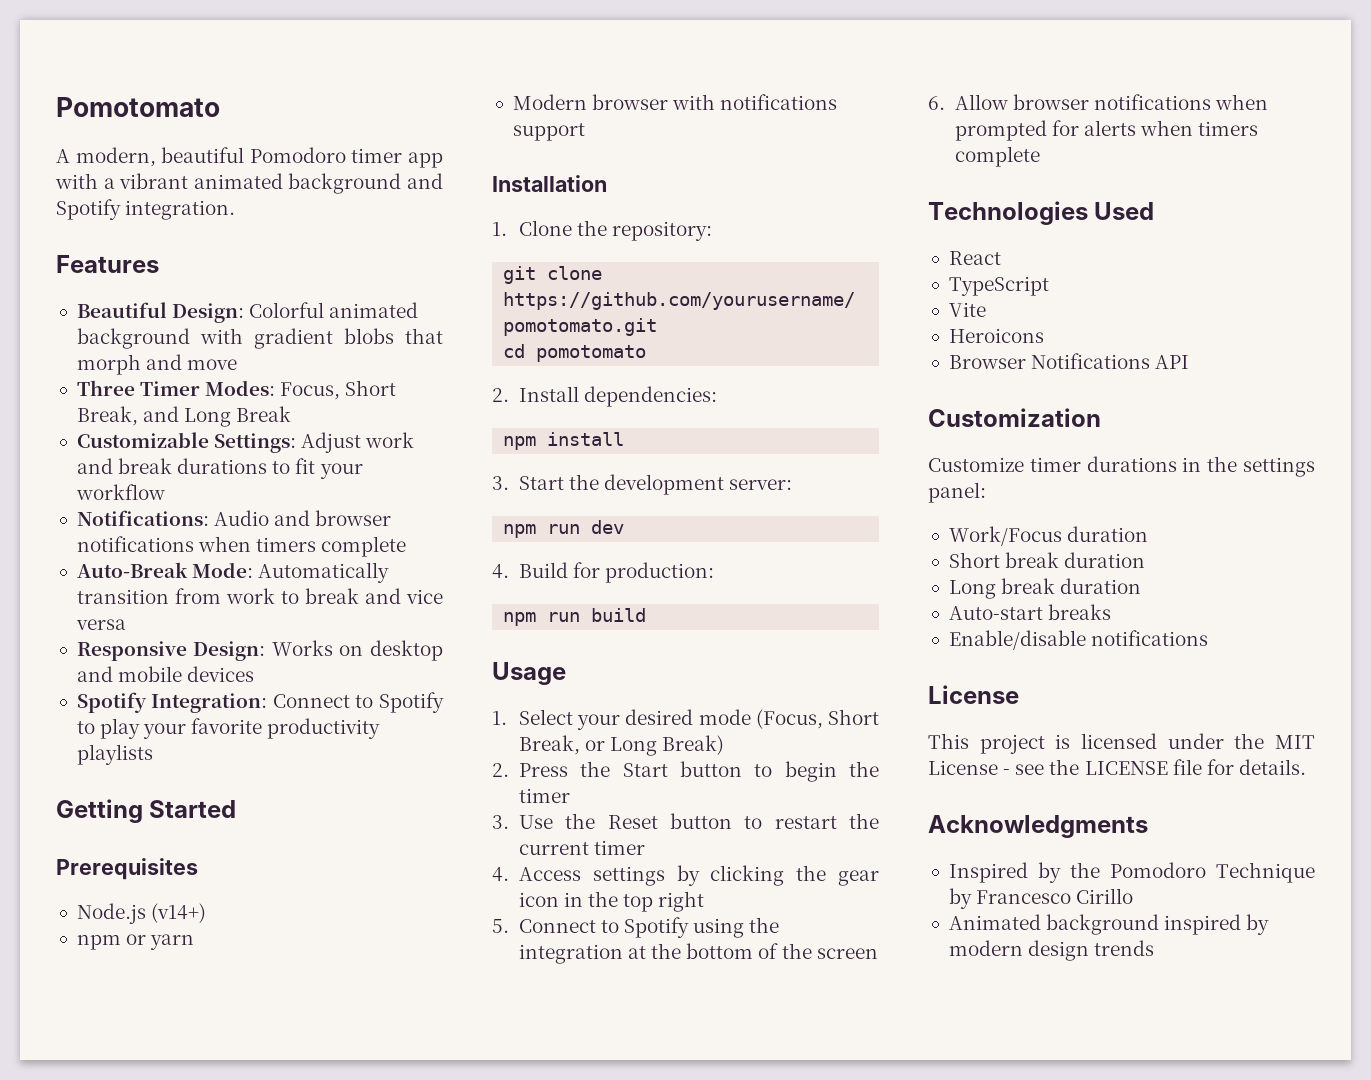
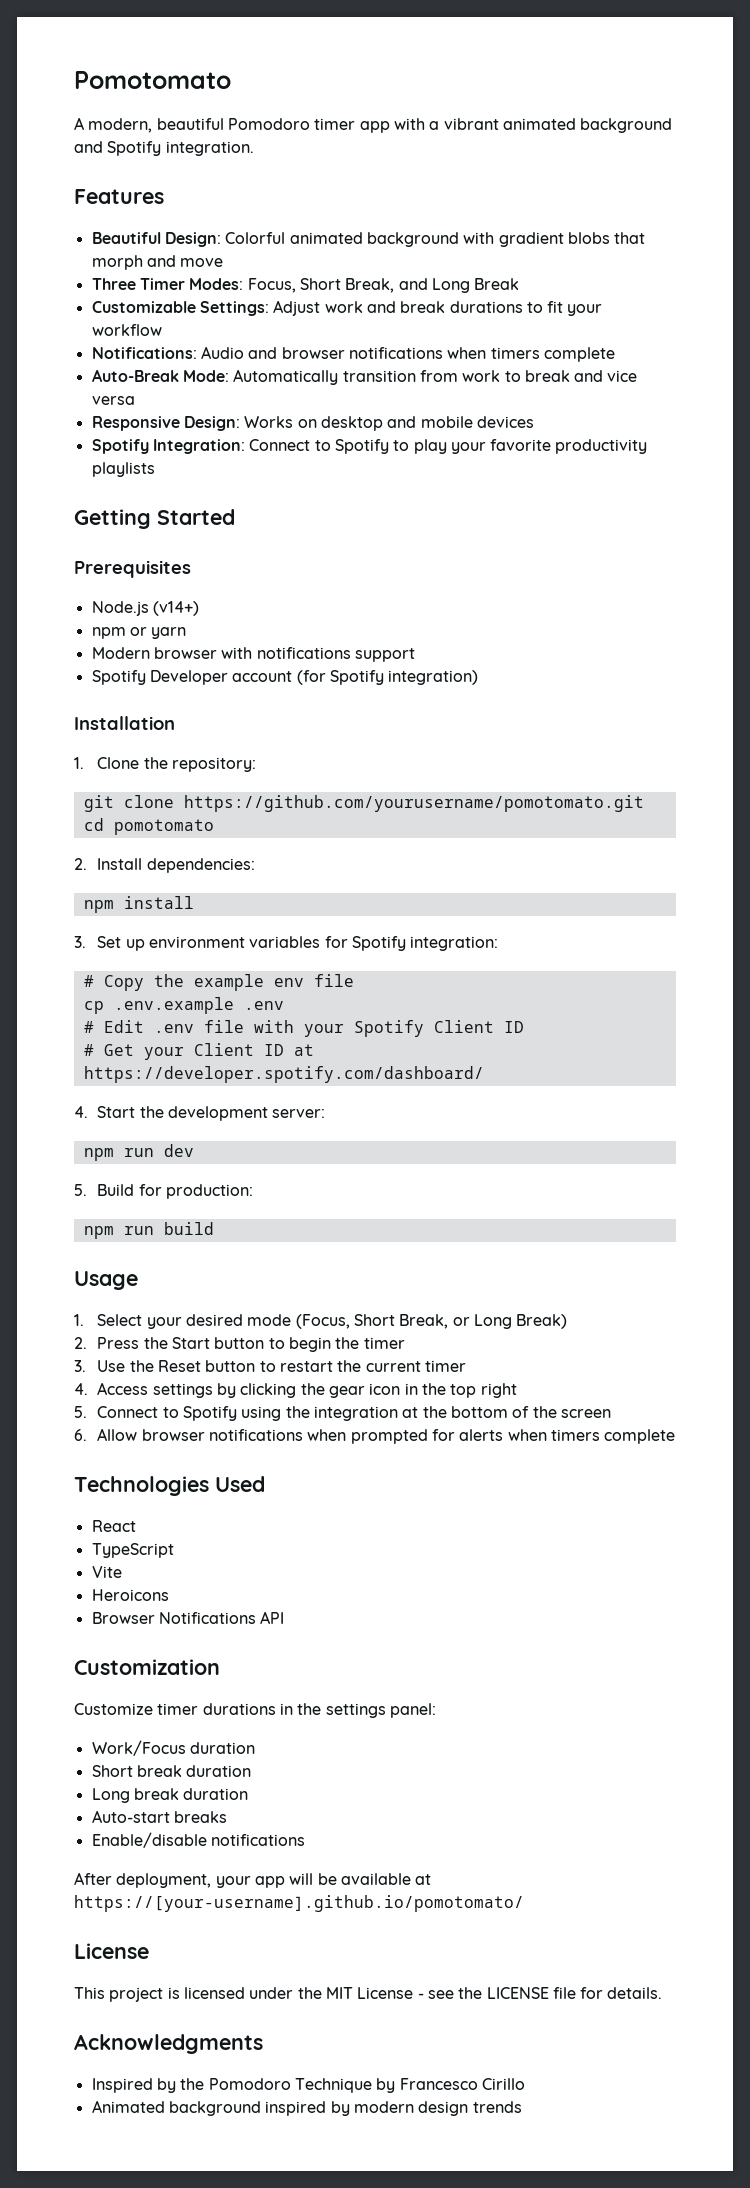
(585, 132) none -> [91,670,479,685] // Spotify Developer account (for Spotify integration)
(509, 483) none -> [97,936,499,951] [83,974,354,991] [83,997,284,1014] [83,1020,524,1037] [83,1043,314,1060] [83,1066,484,1083] [74,1106,88,1118] Set up environment variables for Spotify integration: // # Copy the example env file // cp .env.example .env // # Edit .env file with your Spotify Client ID // # Get your Client ID at https://developer.spotify.com/dashboard/ // 4.
[492,564,509,579] 4. -> [74,1184,87,1196] 5.
(1209, 638) none -> [74,1872,432,1888] [74,1895,524,1912] // After deployment, your app will be available at https://[your-username].github.io/pomotomato/

